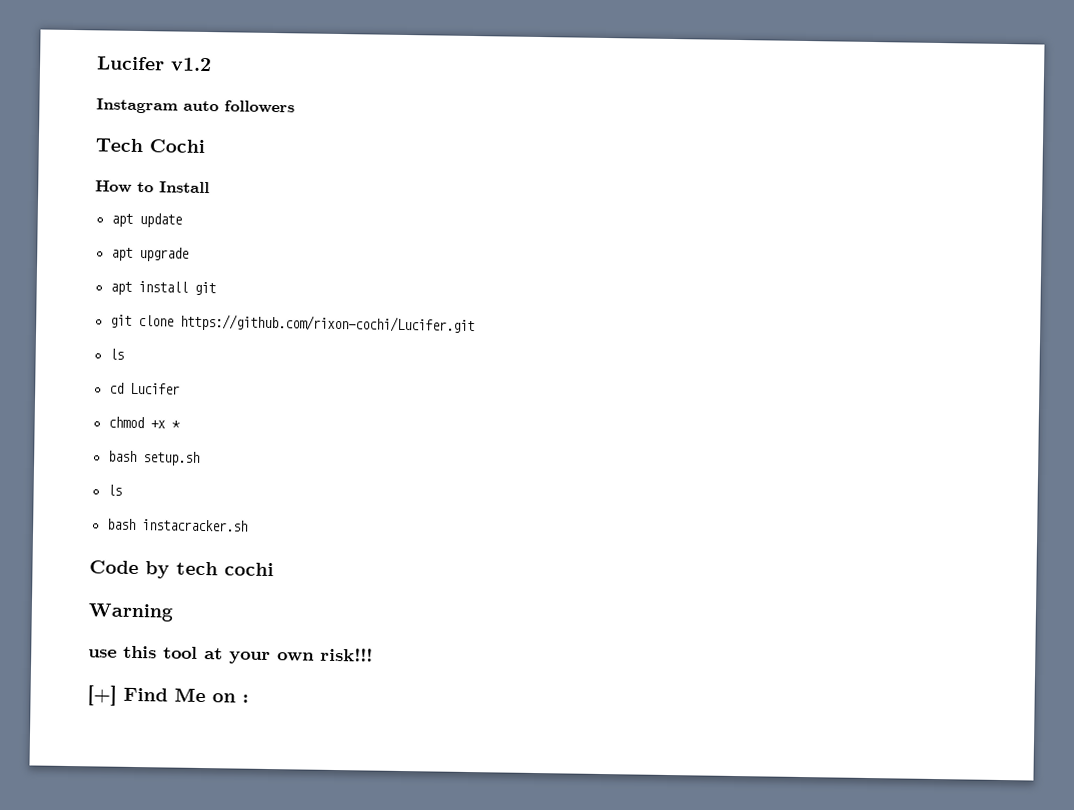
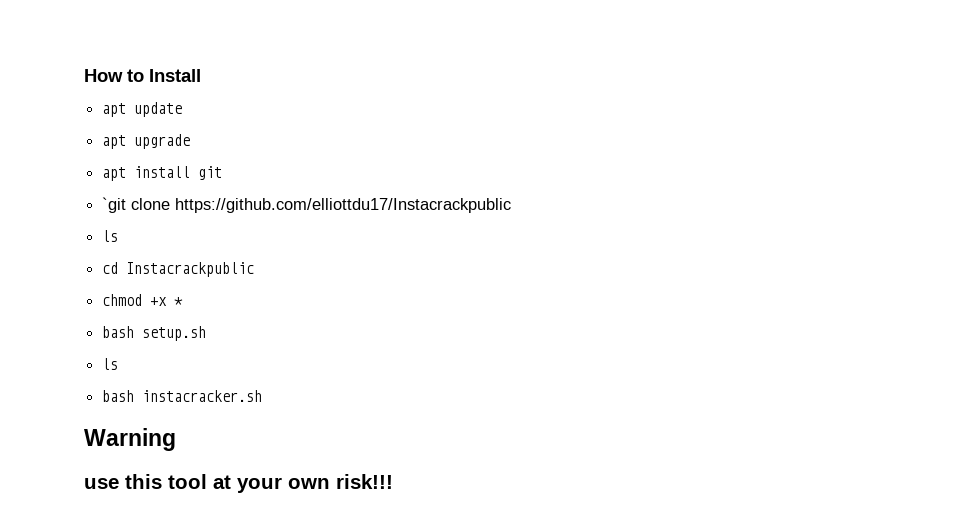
[96,56,212,72] [96,98,295,114] [95,138,205,153] Lucifer v1.2 // Instagram auto followers // Tech Cochi // -> (84, 75) none
[109,313,475,335] git clone https://github.com/rixon-cochi/Lucifer.git -> [102,197,512,213] `git clone https://github.com/elliottdu17/Instacrackpublic
[129,382,180,395] Lucifer -> [126,262,255,277] Instacrackpublic
[89,560,274,579] // Code by tech cochi -> (263, 396) none
[87,685,249,706] // [+] Find Me on : -> (393, 481) none

